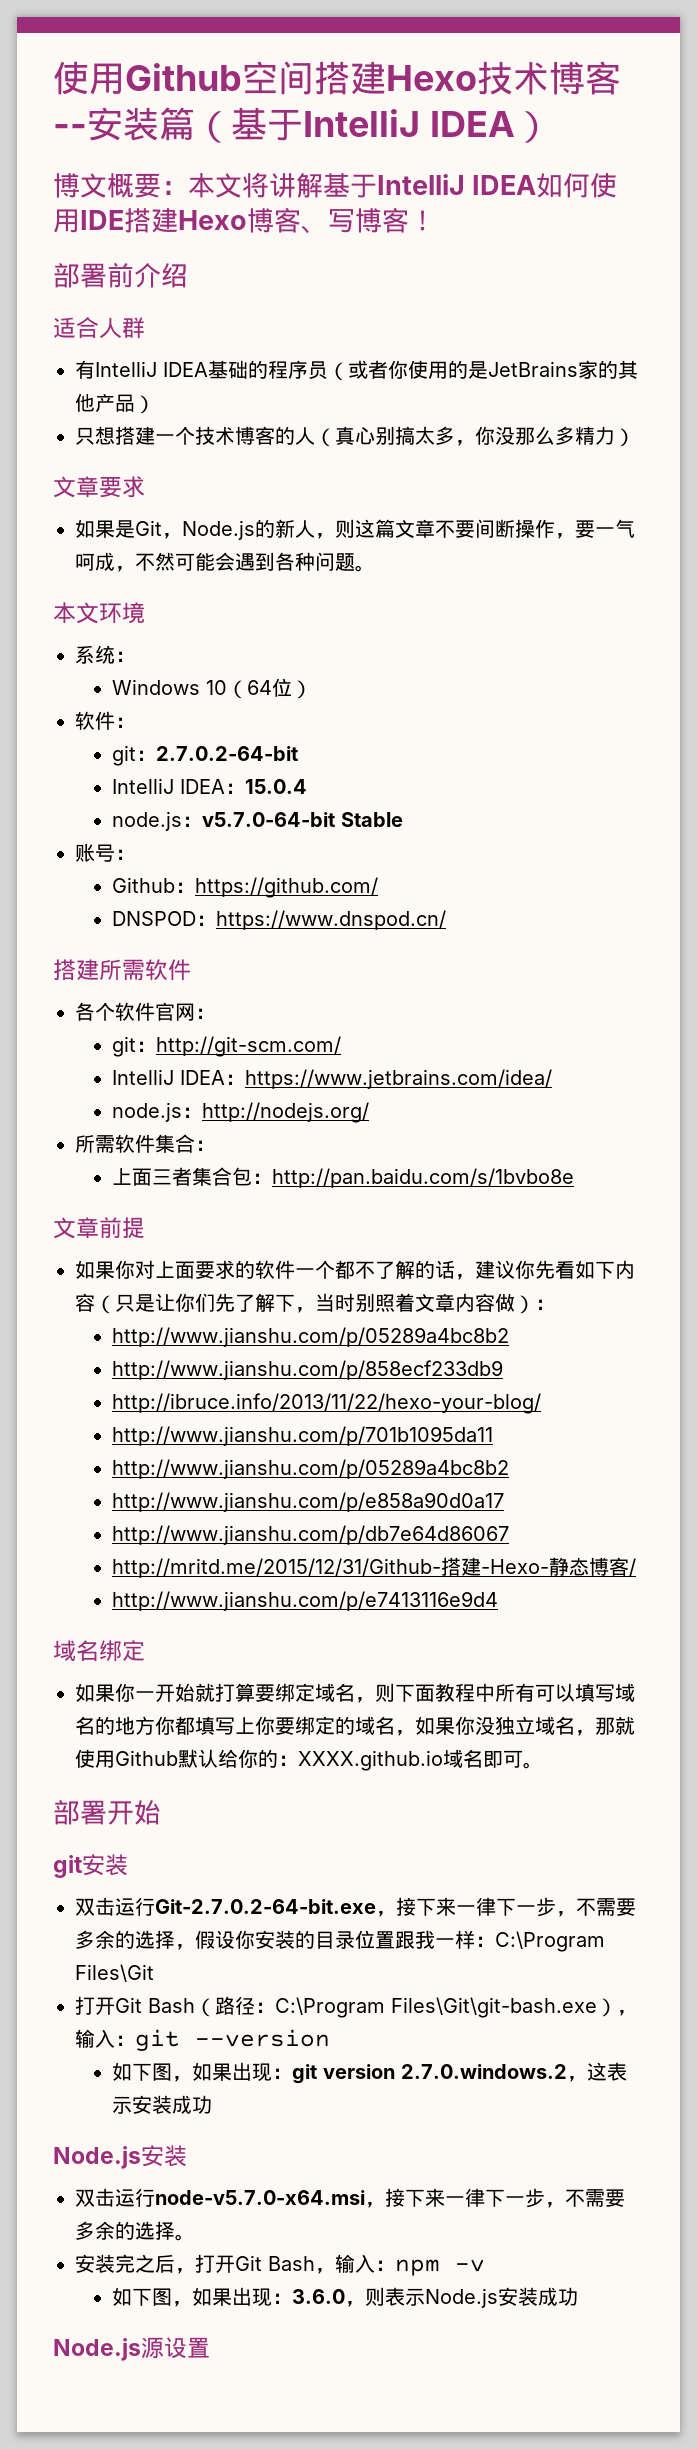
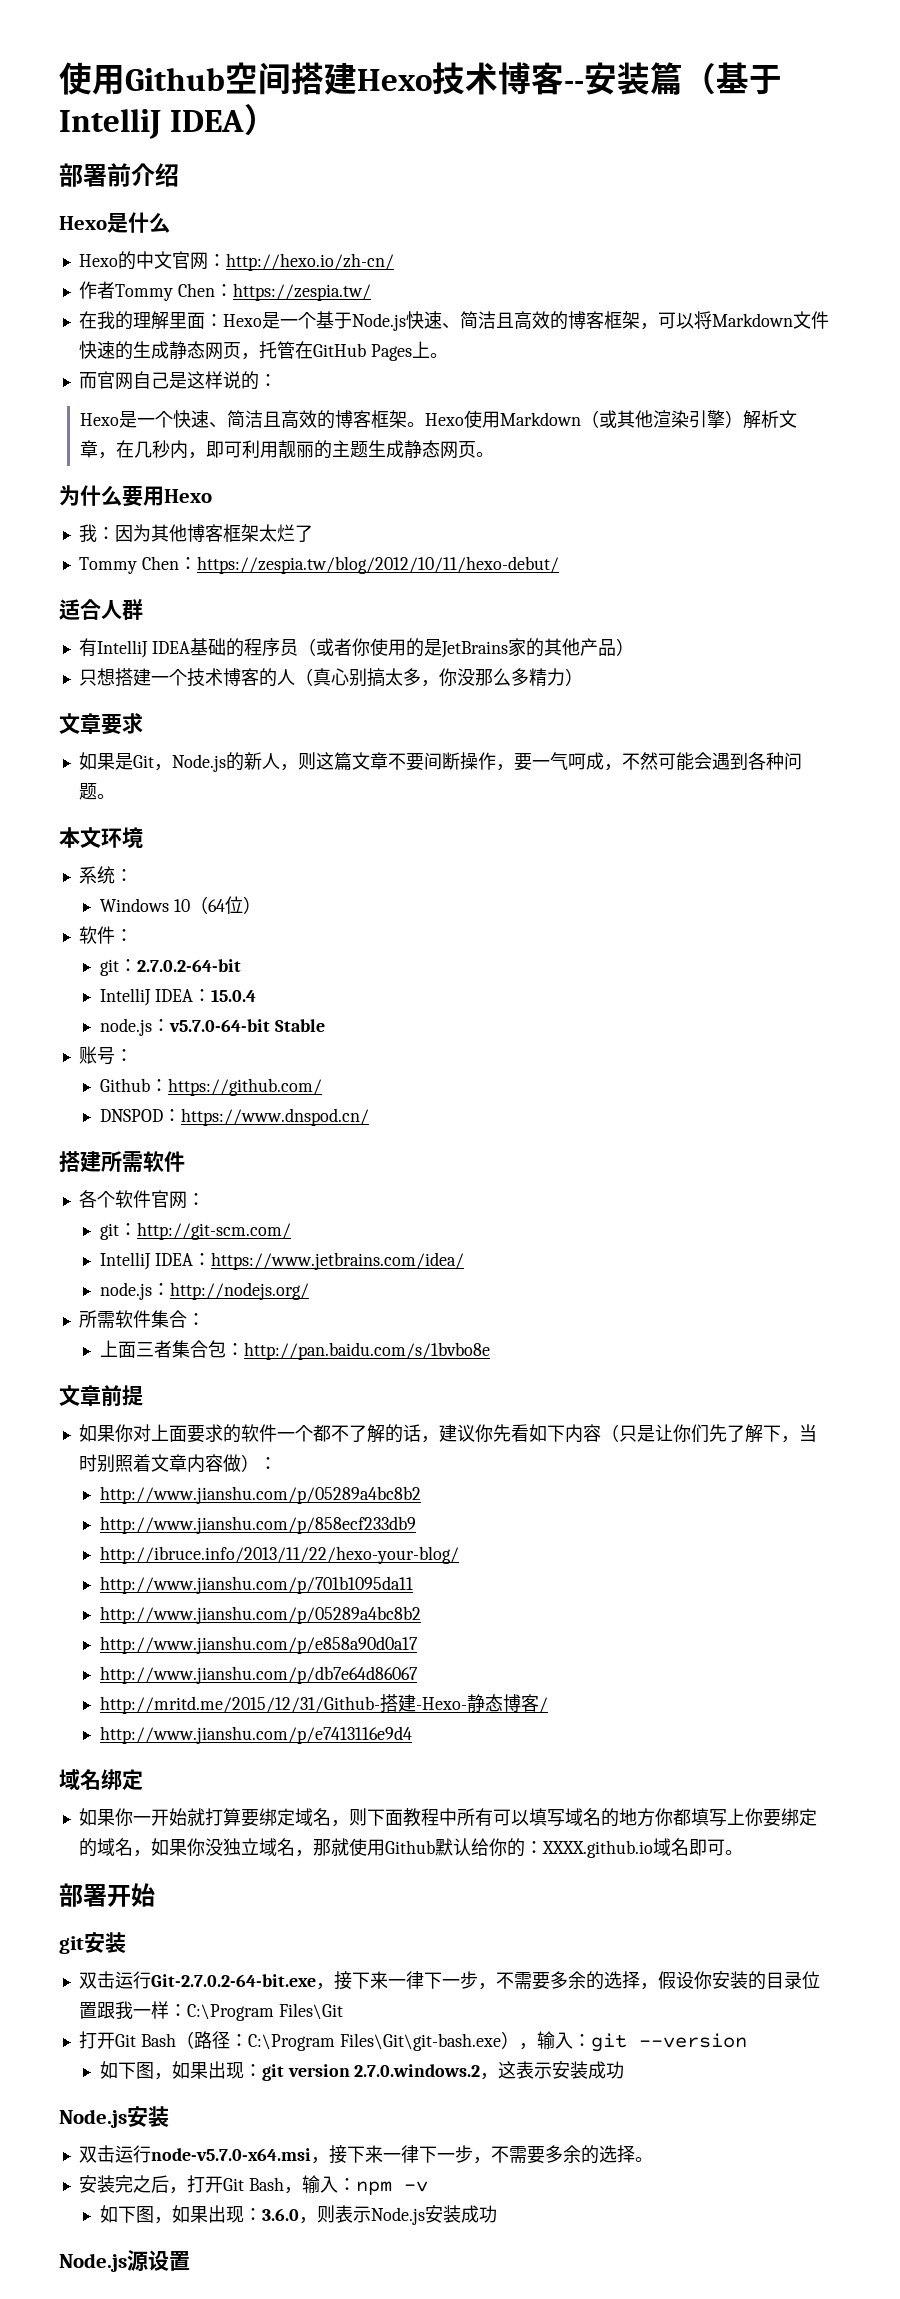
[53,172,618,198] [53,207,436,234] [53,262,188,288] 博文概要：本文将讲解基于IntelliJ IDEA如何使用IDE搭建Hexo博客、写博客！ // 部署前介绍 -> [59,163,179,187] [59,212,170,233] [78,251,394,271] [78,281,371,301] [78,311,829,331] [78,341,448,361] [78,371,277,390] [79,410,797,429] [79,440,494,459] [59,485,212,507] [78,524,313,542] [78,556,559,574] 部署前介绍 // Hexo是什么 // Hexo的中文官网：http://hexo.io/zh-cn/ // 作者Tommy Chen：https://zespia.tw/ // 在我的理解里面：Hexo是一个基于Node.js快速、简洁且高效的博客框架，可以将Markdown文件快速的生成静态网页，托管在GitHub Pages上。 // 而官网自己是这样说的： // Hexo是一个快速、简洁且高效的博客框架。Hexo使用Markdown（或其他渲染引擎）解析文章，在几秒内，即可利用靓丽的主题生成静态网页。 // 为什么要用Hexo // 我：因为其他博客框架太烂了 // Tommy Chen：https://zespia.tw/blog/2012/10/11/hexo-debut/

